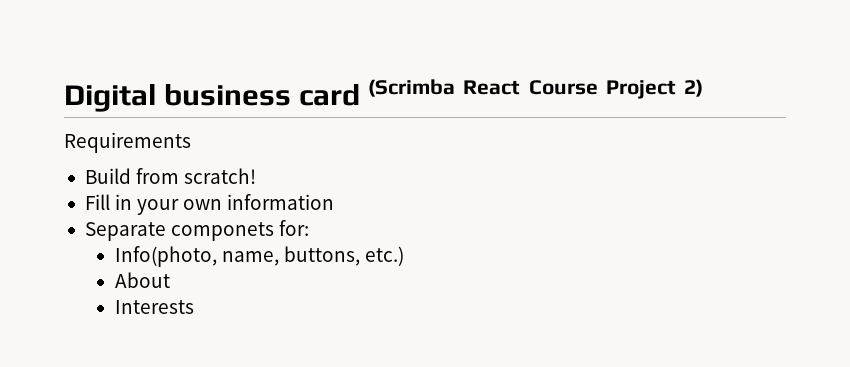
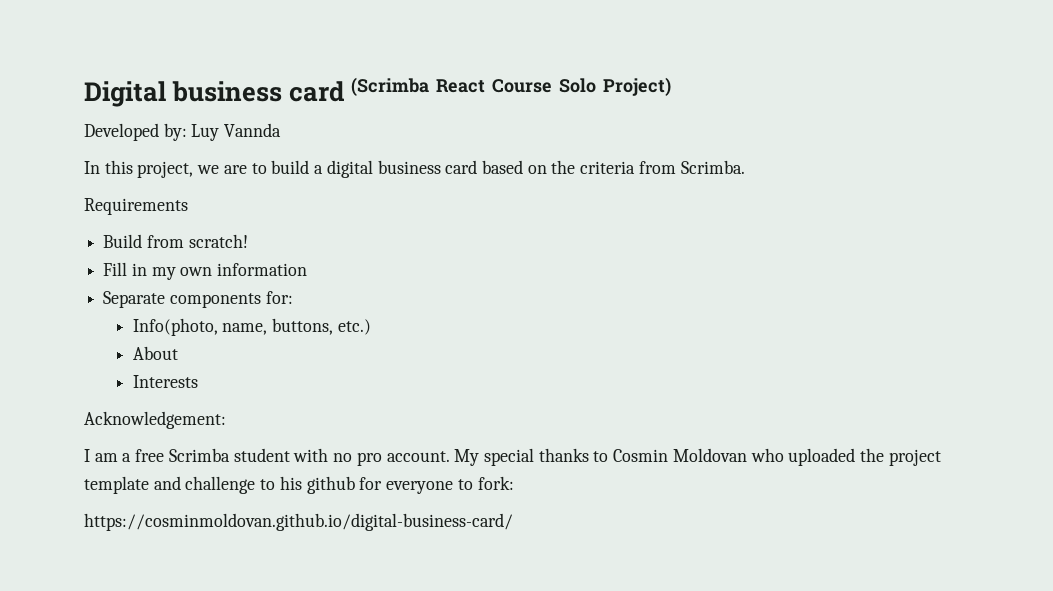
[605,79,703,99] Project 2) -> [559,77,672,96] [84,123,282,141] [84,160,745,178] Solo Project) // Developed by: Luy Vannda // In this project, we are to build a digital business card based on the criteria from Scrimba.
[137,199,180,215] your -> [151,267,176,280] my
[171,222,275,241] componets -> [169,293,261,308] components
(194, 307) none -> [84,411,226,429] [84,448,941,466] [84,476,514,494] [84,513,513,531] // Acknowledgement: // I am a free Scrimba student with no pro account. My special thanks to Cosmin Moldovan who uploaded the project template and challenge to his github for everyone to fork: // https://cosminmoldovan.github.io/digital-business-card/

